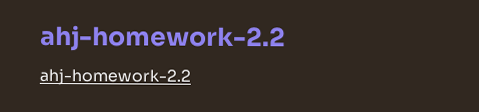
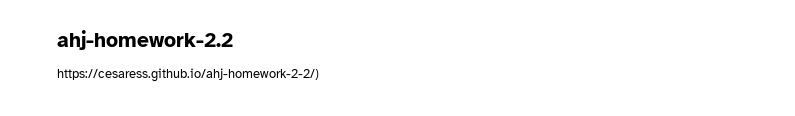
[39,68,191,86] ahj-homework-2.2 -> [57,68,319,82] https://cesaress.github.io/ahj-homework-2-2/)

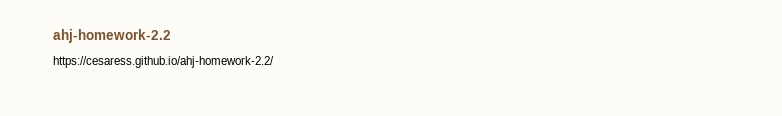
[57,68,319,82] https://cesaress.github.io/ahj-homework-2-2/) -> [53,56,274,68] https://cesaress.github.io/ahj-homework-2.2/

